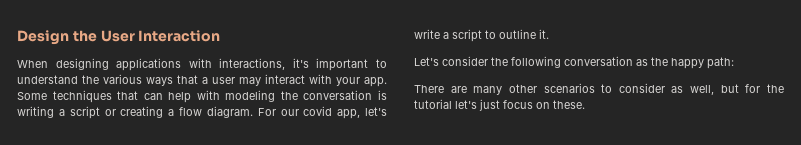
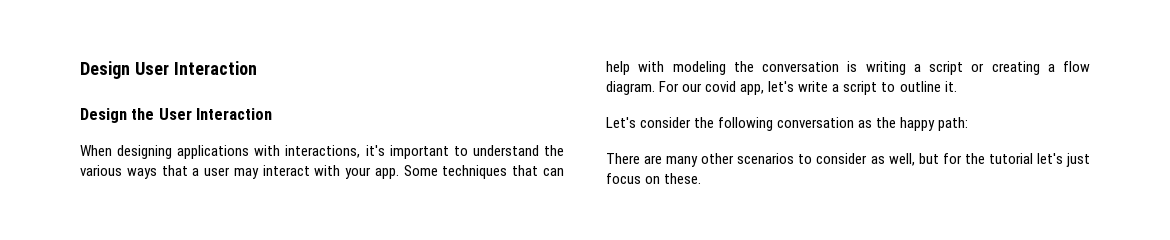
[17,30,69,45] Design -> [80,61,257,79] [80,108,127,123] Design User Interaction // Design

